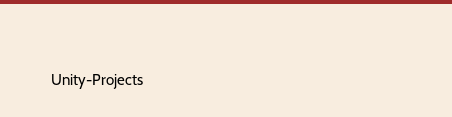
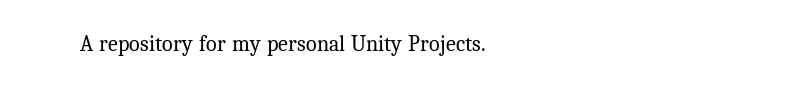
[51,74,143,89] Unity-Projects -> [80,35,486,56] A repository for my personal Unity Projects.

